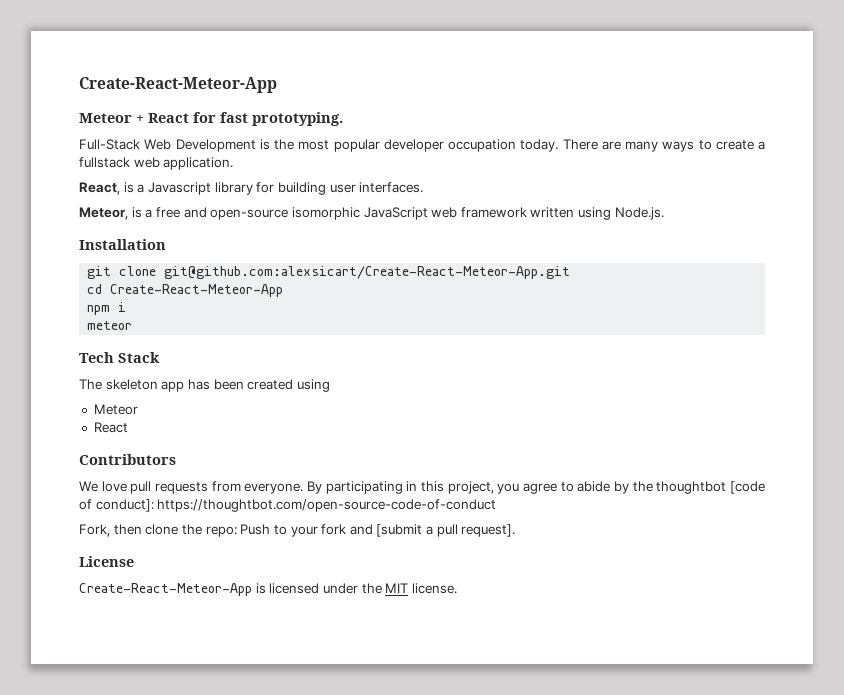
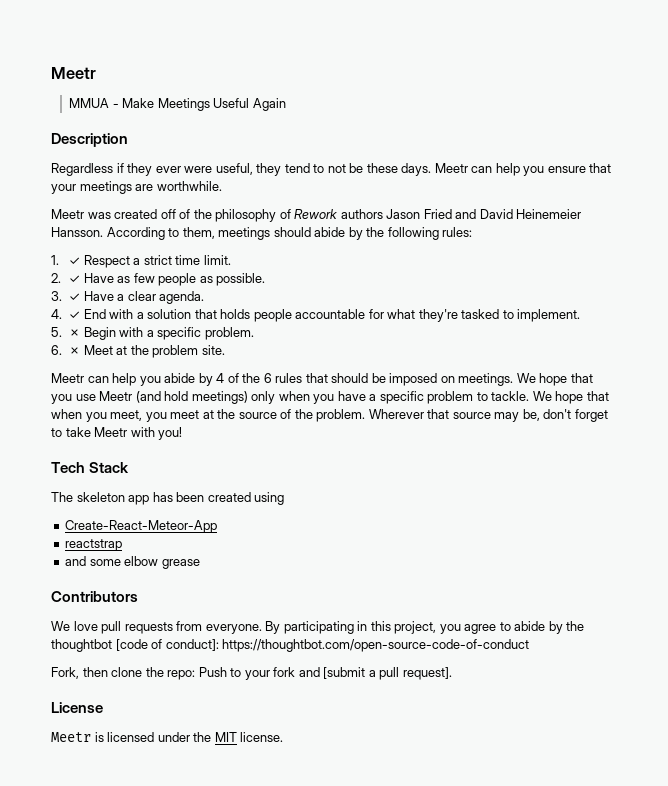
[79,77,277,93] [79,112,343,126] [79,139,765,152] [79,157,234,170] [79,182,424,195] [79,207,664,220] [79,239,166,250] [87,266,571,279] [87,284,284,297] [87,302,127,315] [87,321,133,330] Create-React-Meteor-App // Meteor + React for fast prototyping. // Full-Stack Web Development is the most popular developer occupation today. There are many ways to create a fullstack web application. // React, is a Javascript library for building user interfaces. // Meteor, is a free and open-source isomorphic JavaScript web framework written using Node.js. // Installation // git clone git@github.com:alexsicart/Create-React-Meteor-App.git // cd Create-React-Meteor-App // npm i // meteor -> [51,67,96,79] [69,98,286,111] [51,133,128,147] [51,163,612,176] [51,181,222,194] [51,209,582,222] [51,227,473,240] [51,255,231,268] [51,273,266,286] [51,291,205,304] [51,309,581,322] [51,327,254,340] [51,345,225,358] [51,373,593,386] [51,391,609,404] [51,409,608,422] [51,427,183,440] Meetr // MMUA - Make Meetings Useful Again // Description // Regardless if they ever were useful, they tend to not be these days. Meetr can help you ensure that your meetings are worthwhile. // Meetr was created off of the philosophy of Rework authors Jason Fried and David Heinemeier Hansson. According to them, meetings should abide by the following rules: // 1. ✓ Respect a strict time limit. // 2. ✓ Have as few people as possible. // 3. ✓ Have a clear agenda. // 4. ✓ End with a solution that holds people accountable for what they're tasked to implement. // 5. ✗ Begin with a specific problem. // 6. ✗ Meet at the problem site. // Meetr can help you abide by 4 of the 6 rules that should be imposed on meetings. We hope that you use Meetr (and hold meetings) only when you have a specific problem to tackle. We hope that when you meet, you meet at the source of the problem. Wherever that source may be, don't forget to take Meetr with you!
[93,404,138,415] [93,422,128,433] Meteor // React -> [65,520,218,533] [65,539,123,551] [65,556,200,569] Create-React-Meteor-App // reactstrap // and some elbow grease
[79,583,252,596] Create-React-Meteor-App -> [51,732,91,742] Meetr

